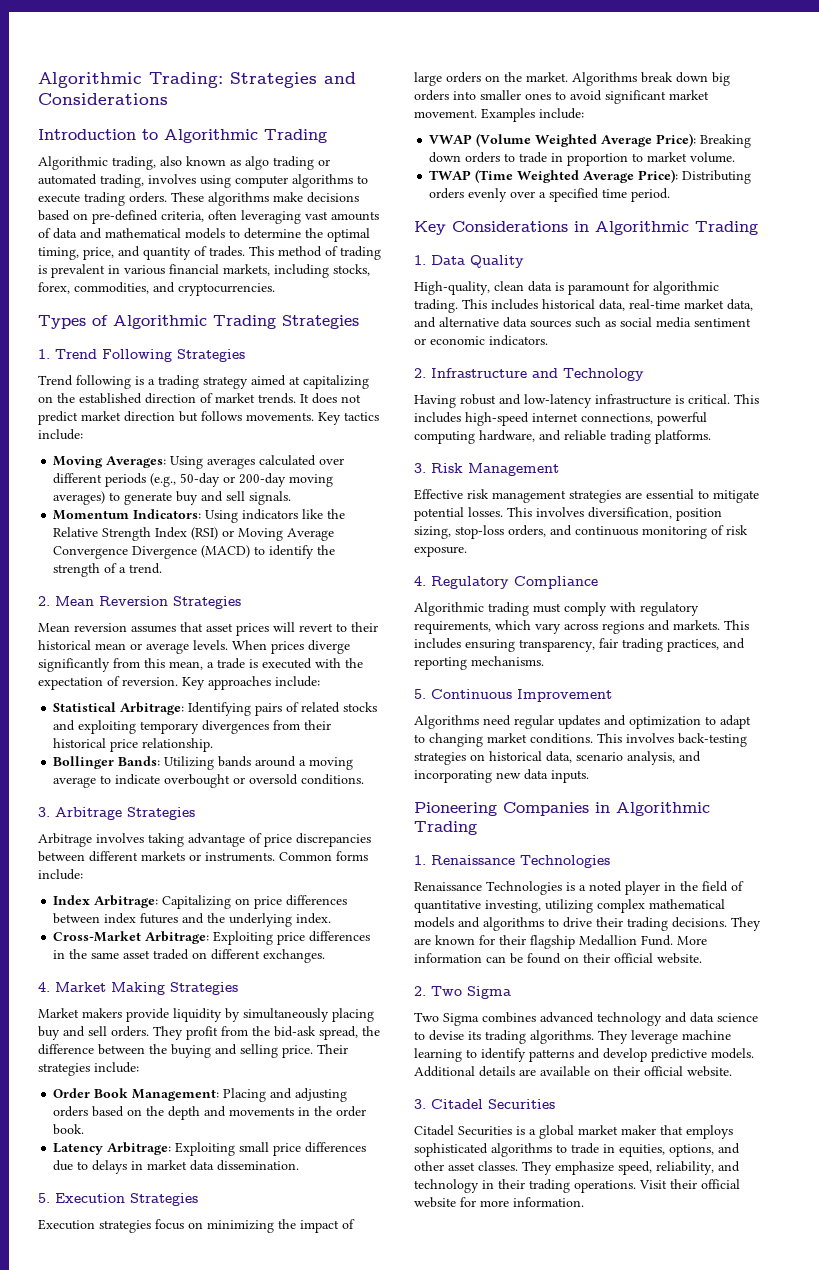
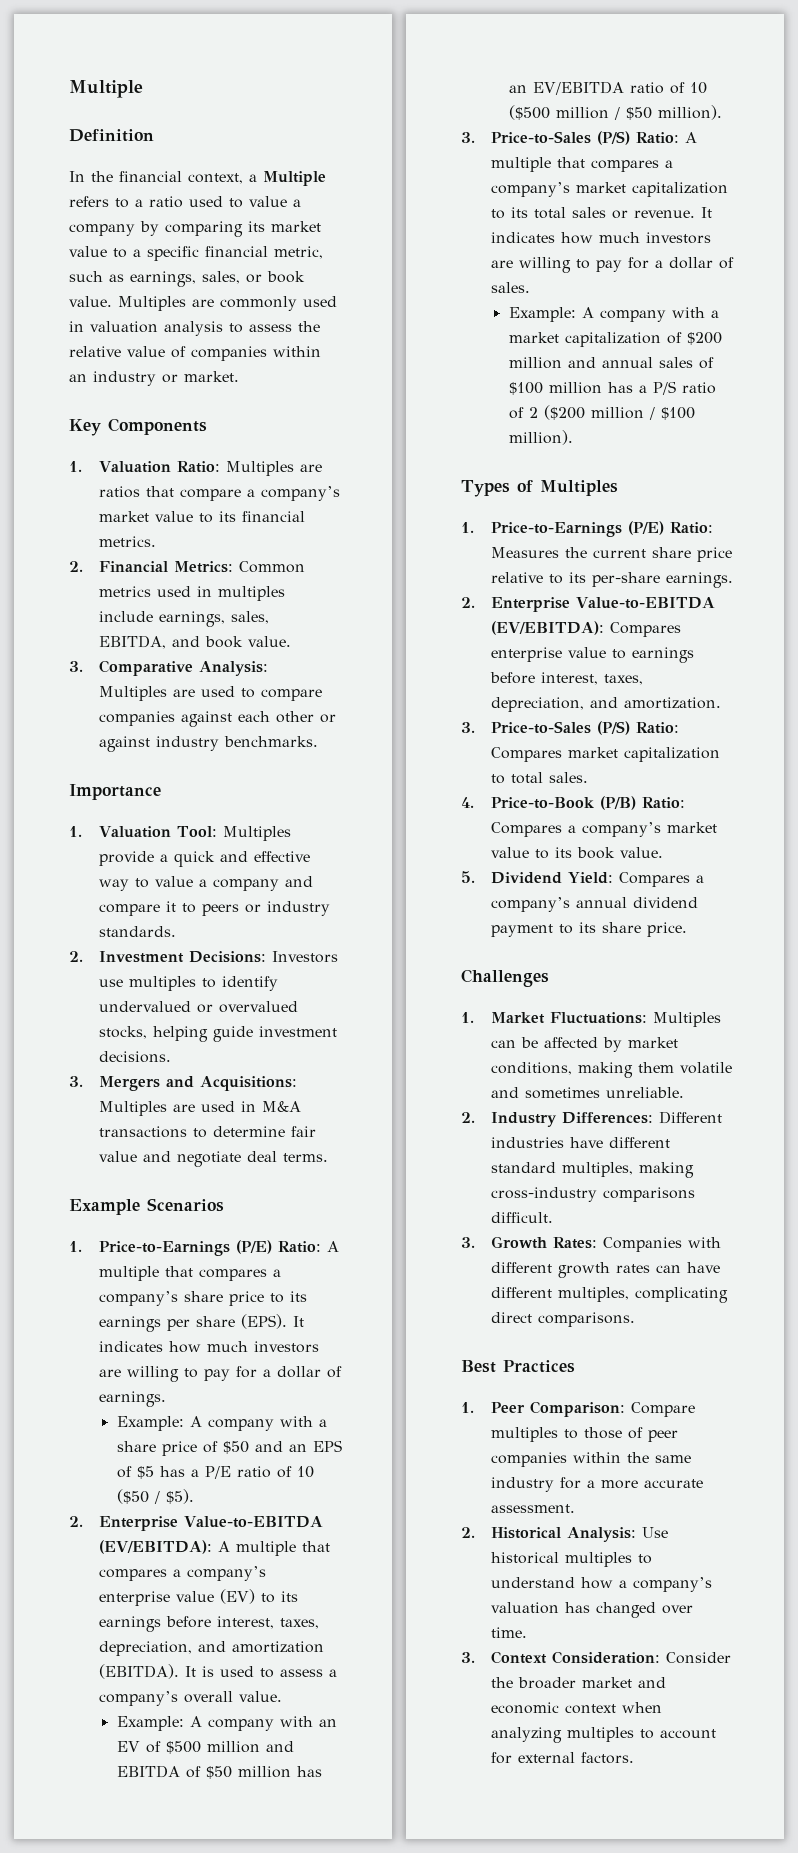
[38,72,356,88] [38,93,168,105] [38,129,327,143] [38,156,330,170] [38,174,368,188] [38,192,359,206] [38,210,379,224] [38,228,370,242] [38,246,381,260] [38,264,370,278] [38,282,275,296] [38,315,359,329] [38,349,245,362] [38,375,369,389] [38,393,361,404] [38,411,379,425] [38,429,83,440] [53,455,345,469] [53,473,334,487] [53,491,292,505] [53,509,346,523] [53,527,335,541] [53,545,336,559] [53,563,163,577] [38,596,241,609] [38,622,378,636] [38,640,350,654] [38,658,363,672] [38,676,320,690] [53,702,378,716] [53,720,332,734] [53,738,214,752] [53,756,354,770] [53,774,365,788] [38,807,195,820] [38,833,371,847] [38,851,368,862] [38,869,83,880] [53,895,348,909] [53,913,332,927] [53,931,371,945] [53,949,326,963] [38,982,238,995] [38,1008,374,1022] [38,1026,380,1040] [38,1044,348,1058] [38,1062,139,1076] [53,1088,348,1102] [53,1106,367,1120] [53,1124,85,1135] [53,1142,367,1156] [53,1160,300,1174] [38,1193,198,1206] [38,1219,355,1233] [414,72,730,86] [414,90,709,104] [414,108,584,122] [429,133,752,148] [429,152,736,166] [429,169,752,184] [429,188,671,202] [414,221,758,235] [414,255,524,268] [414,281,719,295] [414,299,753,313] [414,317,751,328] [414,335,548,346] [414,368,644,381] [414,394,759,408] [414,412,707,426] [414,430,711,444] [414,463,559,476] [414,489,759,503] [414,507,722,521] [414,525,748,539] [414,546,467,557] [414,576,598,589] [414,602,699,616] [414,620,749,634] [414,638,745,652] [414,656,544,670] [414,689,612,702] [414,715,751,729] [414,733,747,747] [414,751,701,765] [414,769,589,783] [414,802,710,816] [414,821,477,835] [414,855,610,868] [414,881,744,895] [414,899,725,913] [414,917,761,931] [414,935,707,949] [414,953,702,964] [414,986,511,999] [414,1012,758,1026] [414,1030,731,1044] [414,1048,754,1062] [414,1066,732,1077] [414,1099,555,1109] [414,1125,733,1139] [414,1143,740,1157] [414,1161,740,1175] [414,1179,740,1193] [414,1197,584,1208] Algorithmic Trading: Strategies and Considerations // Introduction to Algorithmic Trading // Algorithmic trading, also known as algo trading or automated trading, involves using computer algorithms to execute trading orders. These algorithms make decisions based on pre-defined criteria, often leveraging vast amounts of data and mathematical models to determine the optimal timing, price, and quantity of trades. This method of trading is prevalent in various financial markets, including stocks, forex, commodities, and cryptocurrencies. // Types of Algorithmic Trading Strategies // 1. Trend Following Strategies // Trend following is a trading strategy aimed at capitalizing on the established direction of market trends. It does not predict market direction but follows movements. Key tactics include: // Moving Averages: Using averages calculated over different periods (e.g., 50-day or 200-day moving averages) to generate buy and sell signals. // Momentum Indicators: Using indicators like the Relative Strength Index (RSI) or Moving Average Convergence Divergence (MACD) to identify the strength of a trend. // 2. Mean Reversion Strategies // Mean reversion assumes that asset prices will revert to their historical mean or average levels. When prices diverge significantly from this mean, a trade is executed with the expectation of reversion. Key approaches include: // Statistical Arbitrage: Identifying pairs of related stocks and exploiting temporary divergences from their historical price relationship. // Bollinger Bands: Utilizing bands around a moving average to indicate overbought or oversold conditions. // 3. Arbitrage Strategies // Arbitrage involves taking advantage of price discrepancies between different markets or instruments. Common forms include: // Index Arbitrage: Capitalizing on price differences between index futures and the underlying index. // Cross-Market Arbitrage: Exploiting price differences in the same asset traded on different exchanges. // 4. Market Making Strategies // Market makers provide liquidity by simultaneously placing buy and sell orders. They profit from the bid-ask spread, the difference between the buying and selling price. Their strategies include: // Order Book Management: Placing and adjusting orders based on the depth and movements in the order book. // Latency Arbitrage: Exploiting small price differences due to delays in market data dissemination. // 5. Execution Strategies // Execution strategies focus on minimizing the impact of large orders on the market. Algorithms break down big orders into smaller ones to avoid significant market movement. Examples include: // VWAP (Volume Weighted Average Price): Breaking down orders to trade in proportion to market volume. // TWAP (Time Weighted Average Price): Distributing orders evenly over a specified time period. // Key Considerations in Algorithmic Trading // 1. Data Quality // High-quality, clean data is paramount for algorithmic trading. This includes historical data, real-time market data, and alternative data sources such as social media sentiment or economic indicators. // 2. Infrastructure and Technology // Having robust and low-latency infrastructure is critical. This includes high-speed internet connections, powerful computing hardware, and reliable trading platforms. // 3. Risk Management // Effective risk management strategies are essential to mitigate potential losses. This involves diversification, position sizing, stop-loss orders, and continuous monitoring of risk exposure. // 4. Regulatory Compliance // Algorithmic trading must comply with regulatory requirements, which vary across regions and markets. This includes ensuring transparency, fair trading practices, and reporting mechanisms. // 5. Continuous Improvement // Algorithms need regular updates and optimization to adapt to changing market conditions. This involves back-testing strategies on historical data, scenario analysis, and incorporating new data inputs. // Pioneering Companies in Algorithmic Trading // 1. Renaissance Technologies // Renaissance Technologies is a noted player in the field of quantitative investing, utilizing complex mathematical models and algorithms to drive their trading decisions. They are known for their flagship Medallion Fund. More information can be found on their official website. // 2. Two Sigma // Two Sigma combines advanced technology and data science to devise its trading algorithms. They leverage machine learning to identify patterns and develop predictive models. Additional details are available on their official website. // 3. Citadel Securities // Citadel Securities is a global market maker that employs sophisticated algorithms to trade in equities, options, and other asset classes. They emphasize speed, reliability, and technology in their trading operations. Visit their official website for more information. -> [69,80,143,98] [69,129,154,142] [69,171,326,186] [69,196,301,208] [69,221,321,237] [69,246,323,261] [69,271,305,287] [69,296,337,311] [69,321,320,336] [69,346,321,361] [69,371,239,386] [69,418,207,436] [69,461,323,476] [99,486,341,501] [99,511,306,523] [99,536,157,547] [69,561,306,573] [99,586,286,601] [99,611,270,627] [99,635,292,649] [69,660,269,676] [99,686,323,701] [99,711,337,727] [99,736,319,752] [69,784,161,800] [69,826,292,841] [99,851,311,867] [99,876,314,891] [99,901,331,916] [99,926,177,937] [69,951,339,963] [99,976,279,991] [99,1001,299,1013] [99,1026,338,1042] [99,1051,172,1063] [69,1076,298,1091] [99,1101,302,1116] [99,1126,317,1138] [99,1151,329,1167] [69,1198,224,1215] [69,1240,340,1256] [99,1266,282,1281] [99,1291,308,1306] [99,1314,305,1332] [99,1341,320,1353] [99,1366,343,1382] [99,1391,167,1407] [116,1416,327,1431] [116,1440,342,1456] [116,1466,314,1479] [116,1489,194,1504] [69,1516,324,1531] [99,1540,331,1556] [99,1566,267,1581] [99,1589,299,1606] [99,1616,320,1632] [99,1641,325,1656] [99,1664,338,1679] [99,1691,283,1706] [116,1716,337,1731] [116,1741,294,1754] [116,1765,322,1779] [508,81,707,95] [508,105,722,120] [461,131,698,145] [491,157,674,172] [491,182,729,197] [491,207,713,219] [491,232,712,244] [491,257,735,273] [491,282,531,293] [508,307,719,322] [508,332,722,347] [508,357,714,369] [508,381,716,395] [508,405,695,420] [508,430,573,445] [461,480,618,497] [461,521,714,537] [491,547,733,562] [491,572,734,588] [461,597,716,612] [491,621,682,637] [491,647,695,663] [490,672,644,685] [491,697,722,712] [461,721,680,735] [491,747,721,762] [491,772,589,784] [461,796,686,810] [491,822,718,837] [491,847,664,859] [461,871,705,887] [491,897,699,912] [491,922,688,937] [461,969,549,987] [461,1012,722,1027] [491,1037,679,1052] [491,1062,733,1078] [491,1087,685,1099] [461,1111,723,1127] [491,1137,671,1148] [491,1162,695,1178] [491,1187,696,1202] [491,1212,554,1223] [461,1236,722,1252] [491,1262,721,1278] [491,1287,729,1303] [491,1312,636,1327] [461,1360,575,1373] [461,1401,696,1417] [491,1427,679,1442] [491,1452,692,1467] [491,1477,704,1492] [491,1504,576,1513] [461,1527,669,1542] [491,1552,653,1567] [491,1577,713,1592] [491,1602,694,1618] [491,1627,528,1638] [461,1651,732,1664] [491,1677,667,1689] [491,1702,663,1714] [491,1727,717,1743] [491,1752,635,1764] Multiple // Definition // In the financial context, a Multiple refers to a ratio used to value a company by comparing its market value to a specific financial metric, such as earnings, sales, or book value. Multiples are commonly used in valuation analysis to assess the relative value of companies within an industry or market. // Key Components // 1. Valuation Ratio: Multiples are ratios that compare a company’s market value to its financial metrics. // 2. Financial Metrics: Common metrics used in multiples include earnings, sales, EBITDA, and book value. // 3. Comparative Analysis: Multiples are used to compare companies against each other or against industry benchmarks. // Importance // 1. Valuation Tool: Multiples provide a quick and effective way to value a company and compare it to peers or industry standards. // 2. Investment Decisions: Investors use multiples to identify undervalued or overvalued stocks, helping guide investment decisions. // 3. Mergers and Acquisitions: Multiples are used in M&A transactions to determine fair value and negotiate deal terms. // Example Scenarios // 1. Price-to-Earnings (P/E) Ratio: A multiple that compares a company’s share price to its earnings per share (EPS). It indicates how much investors are willing to pay for a dollar of earnings. // Example: A company with a share price of $50 and an EPS of $5 has a P/E ratio of 10 ($50 / $5). // 2. Enterprise Value-to-EBITDA (EV/EBITDA): A multiple that compares a company’s enterprise value (EV) to its earnings before interest, taxes, depreciation, and amortization (EBITDA). It is used to assess a company’s overall value. // Example: A company with an EV of $500 million and EBITDA of $50 million has an EV/EBITDA ratio of 10 ($500 million / $50 million). // 3. Price-to-Sales (P/S) Ratio: A multiple that compares a company’s market capitalization to its total sales or revenue. It indicates how much investors are willing to pay for a dollar of sales. // Example: A company with a market capitalization of $200 million and annual sales of $100 million has a P/S ratio of 2 ($200 million / $100 million). // Types of Multiples // 1. Price-to-Earnings (P/E) Ratio: Measures the current share price relative to its per-share earnings. // 2. Enterprise Value-to-EBITDA (EV/EBITDA): Compares enterprise value to earnings before interest, taxes, depreciation, and amortization. // 3. Price-to-Sales (P/S) Ratio: Compares market capitalization to total sales. // 4. Price-to-Book (P/B) Ratio: Compares a company’s market value to its book value. // 5. Dividend Yield: Compares a company’s annual dividend payment to its share price. // Challenges // 1. Market Fluctuations: Multiples can be affected by market conditions, making them volatile and sometimes unreliable. // 2. Industry Differences: Different industries have different standard multiples, making cross-industry comparisons difficult. // 3. Growth Rates: Companies with different growth rates can have different multiples, complicating direct comparisons. // Best Practices // 1. Peer Comparison: Compare multiples to those of peer companies within the same industry for a more accurate assessment. // 2. Historical Analysis: Use historical multiples to understand how a company’s valuation has changed over time. // 3. Context Consideration: Consider the broader market and economic context when analyzing multiples to account for external factors.

